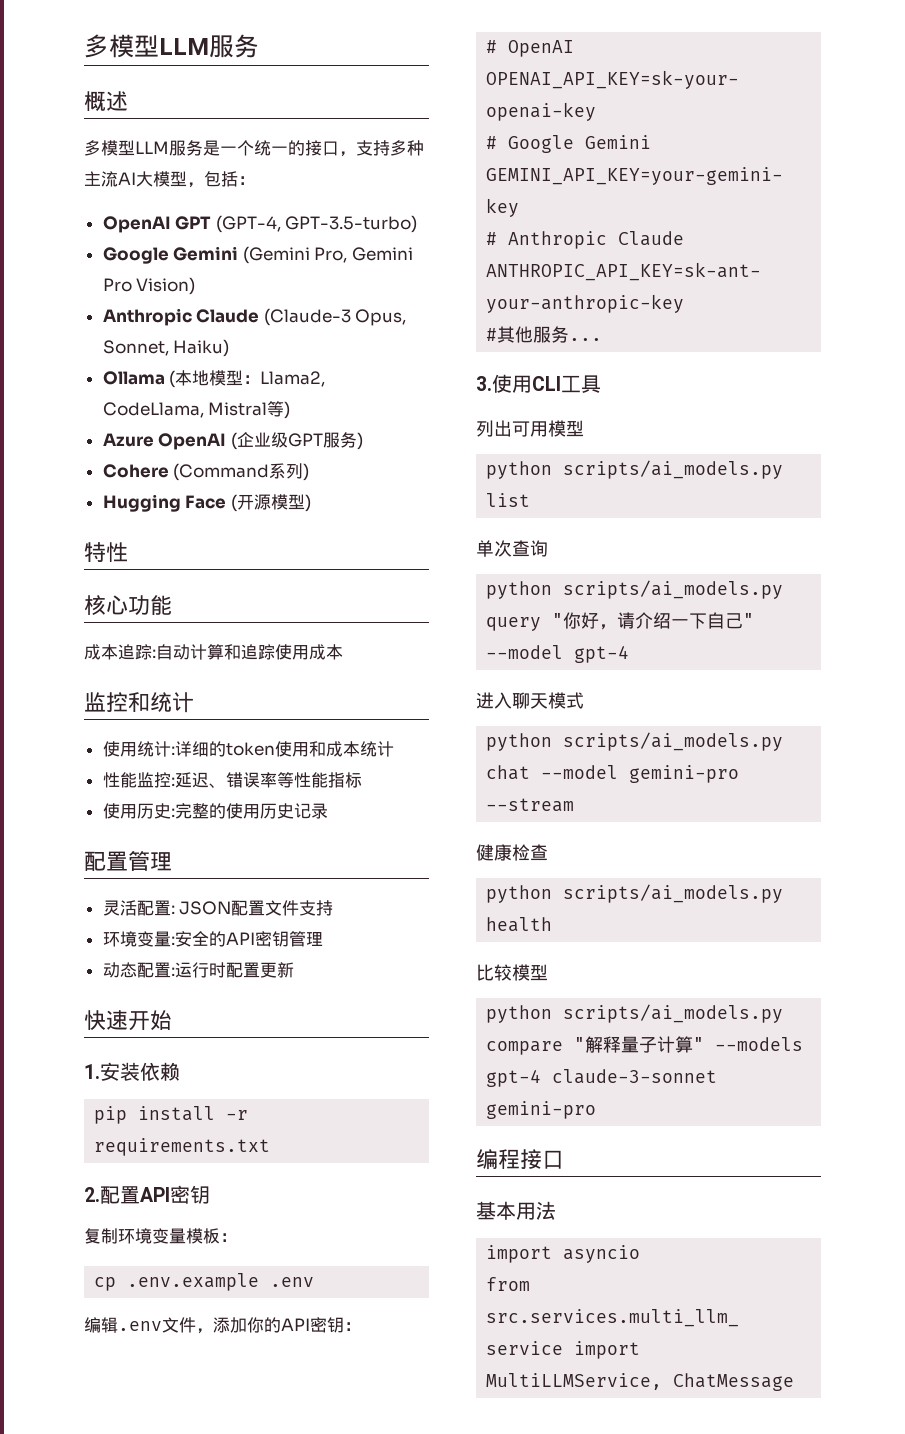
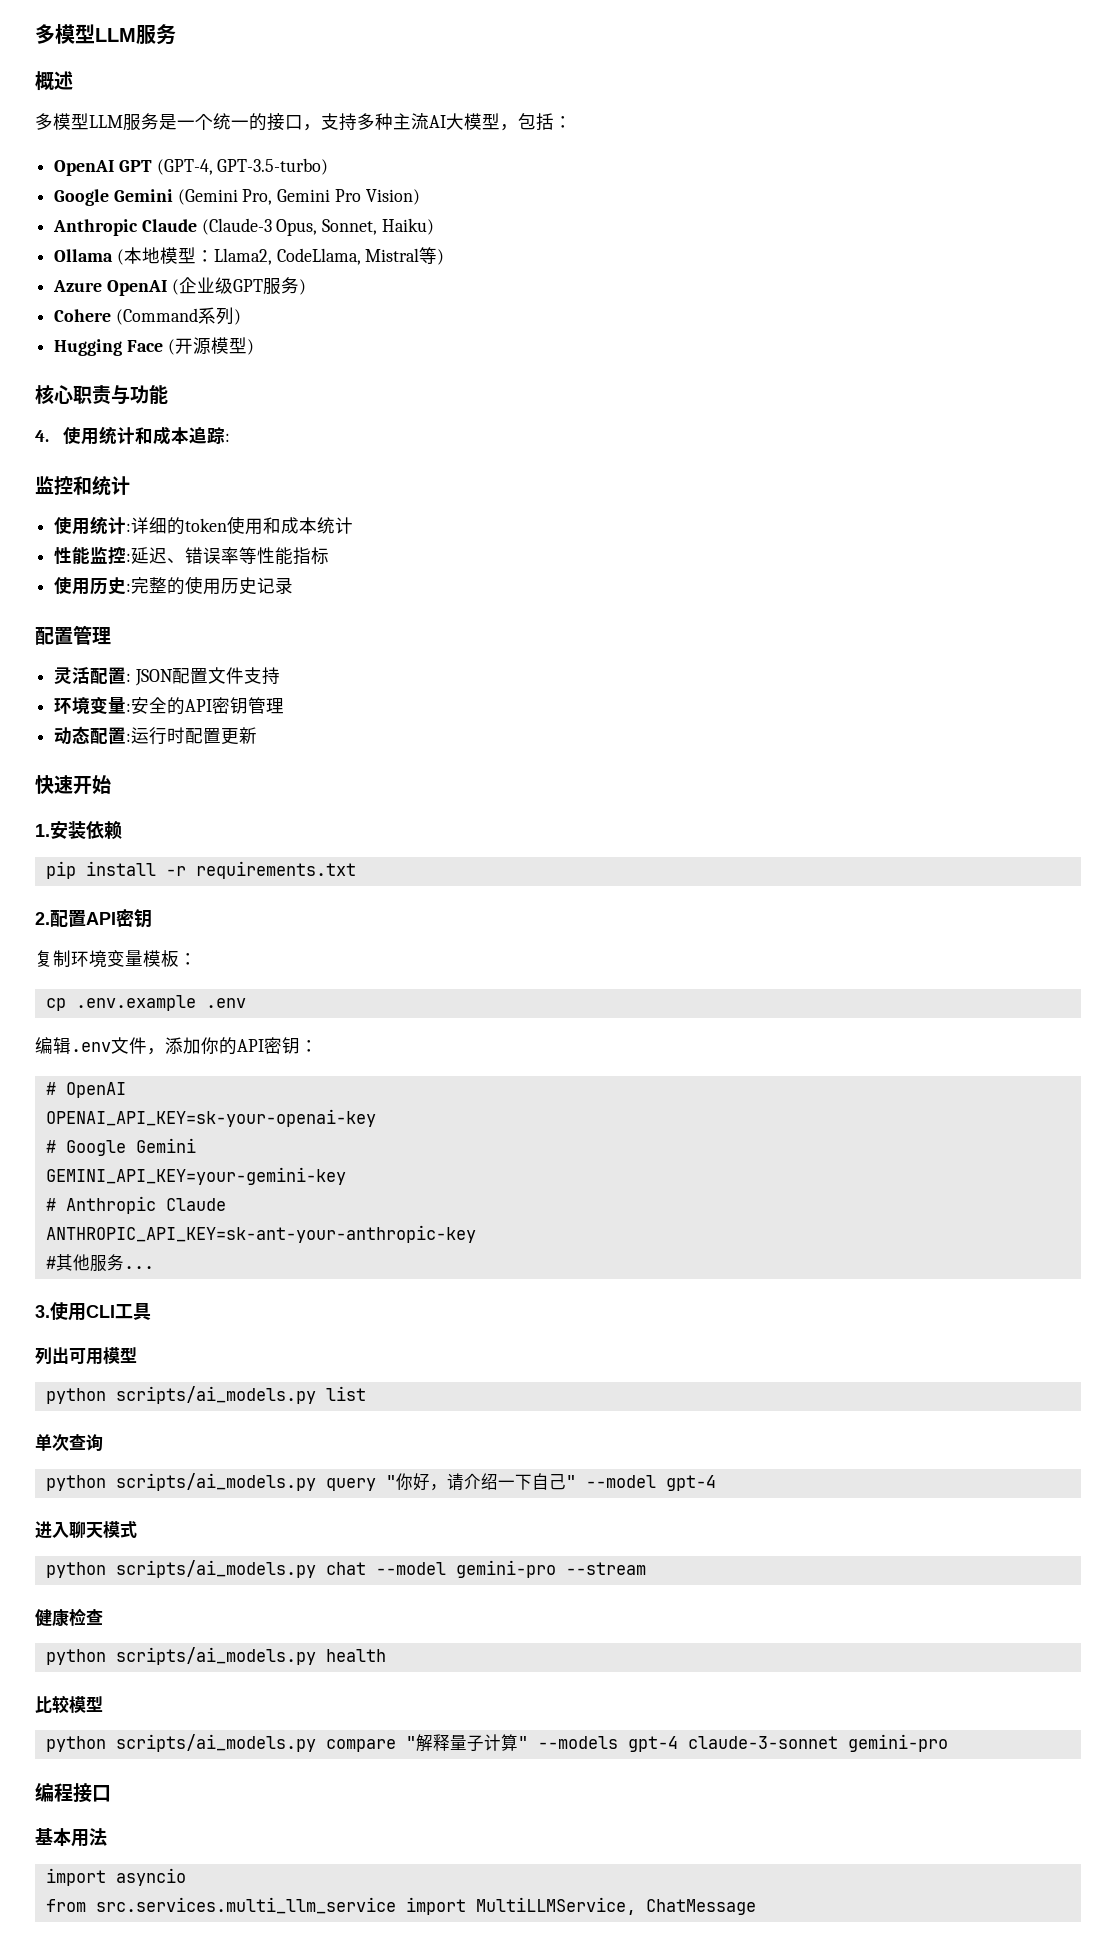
[84,542,128,562] // 特性 -> (254, 347) none
(128, 605) none -> [73,385,130,405] 职责与
(172, 605) none -> [35,426,153,445] 4.使用统计和
[156,644,343,660] 自动计算和追踪使用成本 -> (230, 437) none

